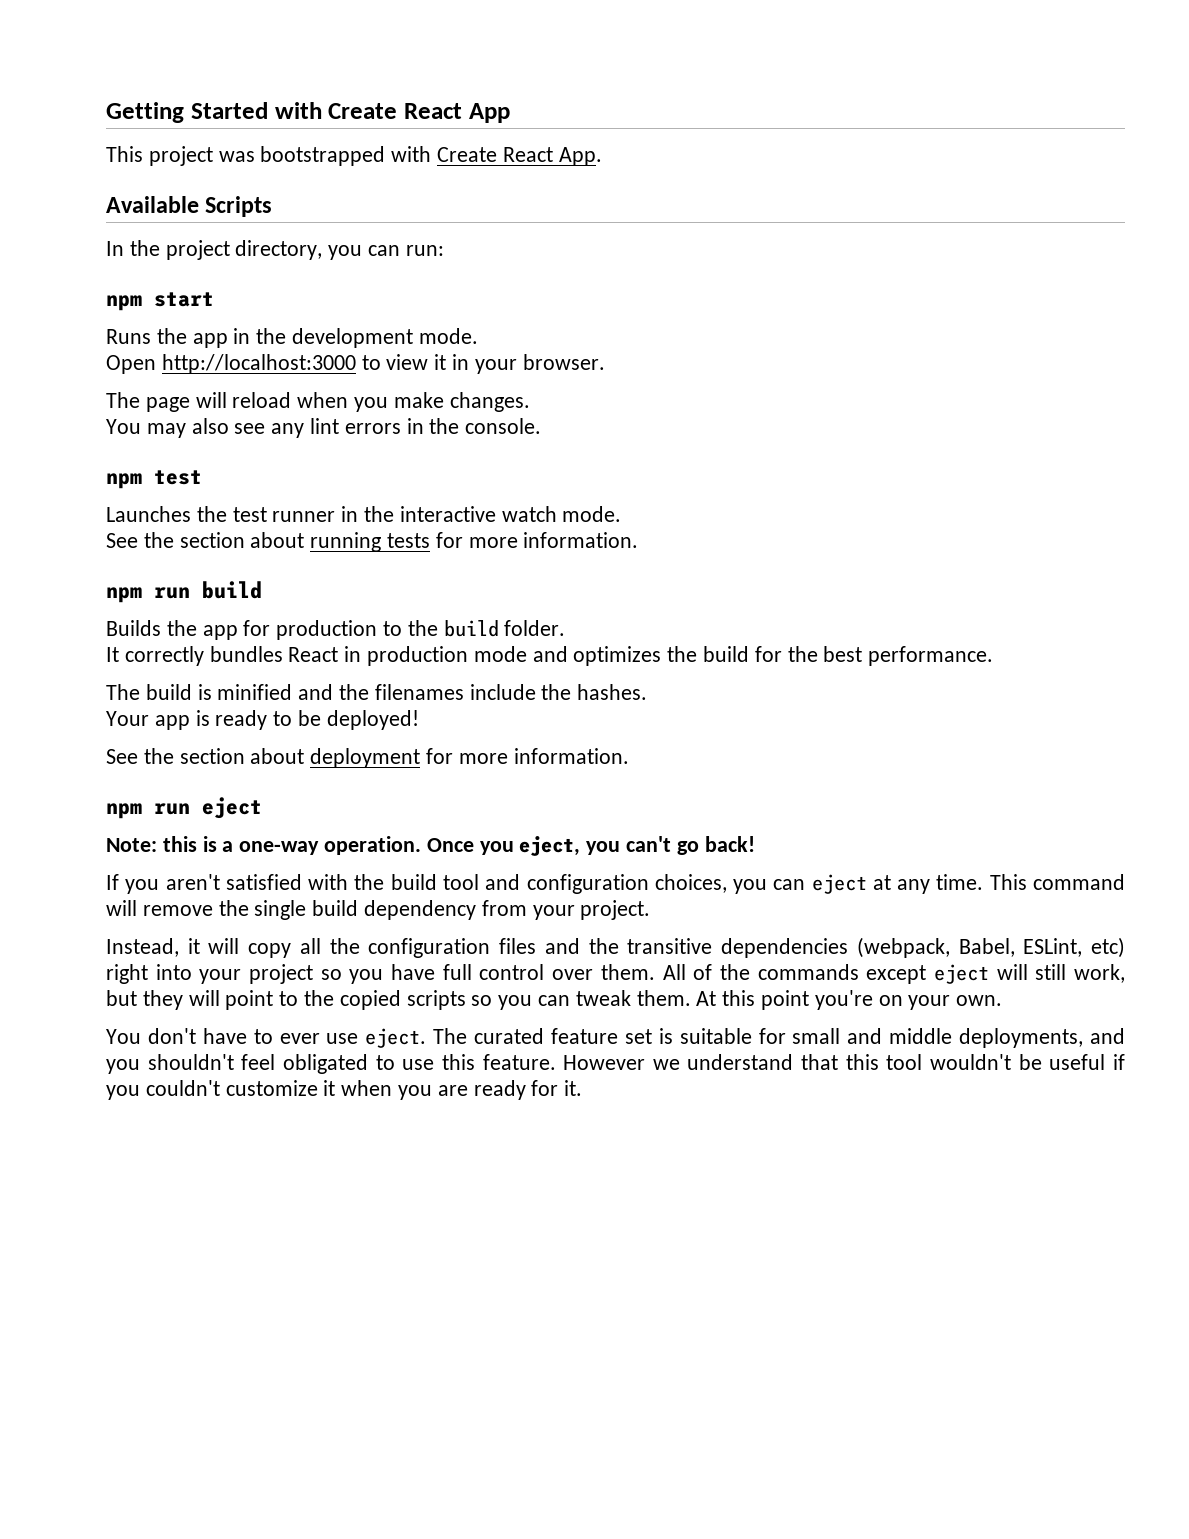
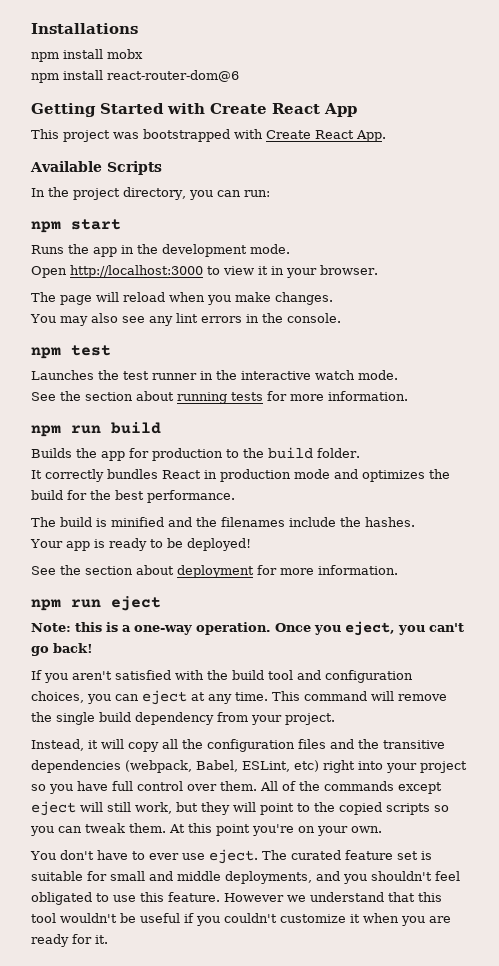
(106, 112) none -> [31,23,138,34] [31,49,143,62] [31,70,239,83] Installations // npm install mobx // npm install react-router-dom@6 //

